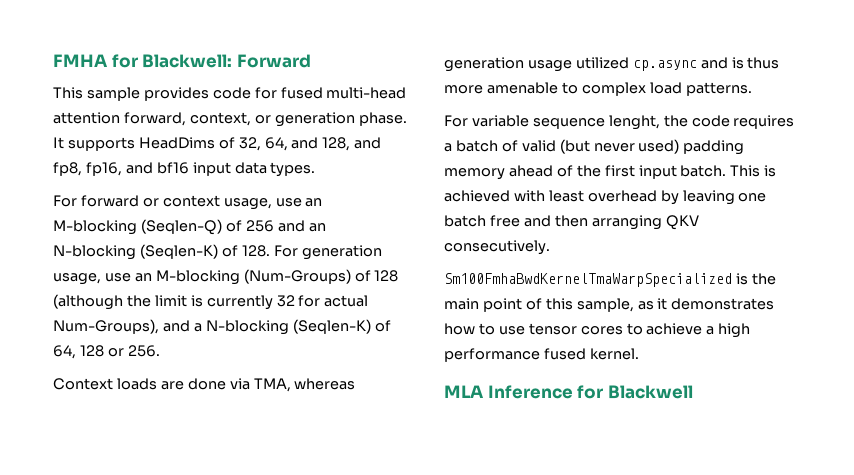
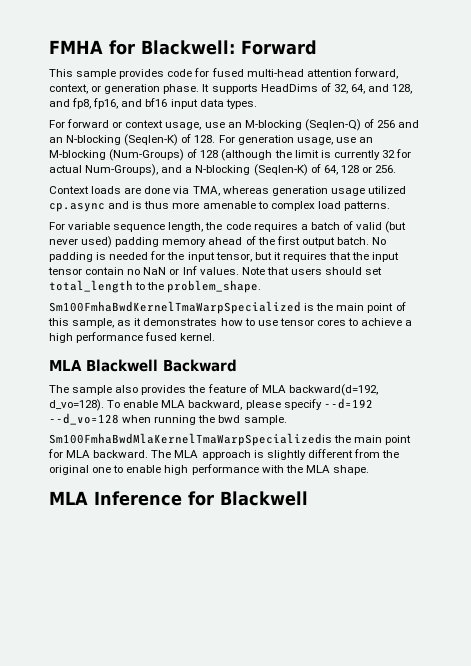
[608,115,660,130] lenght, -> [168,222,204,232] length,
[638,165,777,179] [444,190,767,205] [444,215,699,230] [444,240,550,255] input batch. This is achieved with least overhead by leaving one batch free and then arranging QKV consecutively. -> [301,237,387,247] [49,251,400,262] [48,266,383,275] [49,280,262,293] output batch. No padding is needed for the input tensor, but it requires that the input tensor contain no NaN or Inf values. Note that users should set total_length to the problem_shape.
(639, 354) none -> [49,359,237,372] [49,384,378,396] [49,398,373,411] [49,413,287,425] [49,433,412,446] [48,449,400,460] [49,464,369,475] // MLA Blackwell Backward // The sample also provides the feature of MLA backward(d=192, d_vo=128). To enable MLA backward, please specify --d=192 --d_vo=128 when running the bwd sample. // Sm100FmhaBwdMlaKernelTmaWarpSpecializedis the main point for MLA backward. The MLA approach is slightly different from the original one to enable high performance with the MLA shape.

